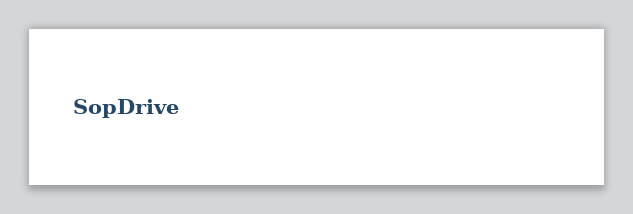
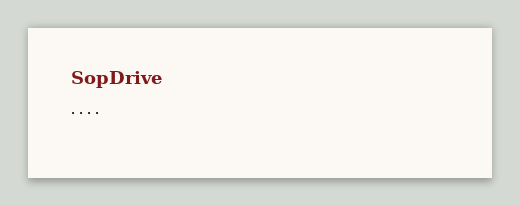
(179, 108) none -> [71,112,99,114] // . . . .

